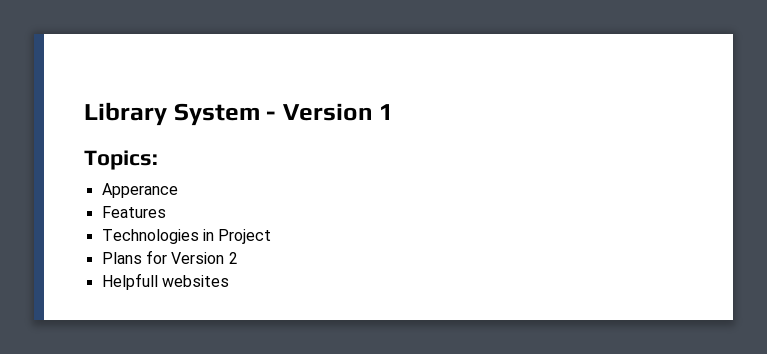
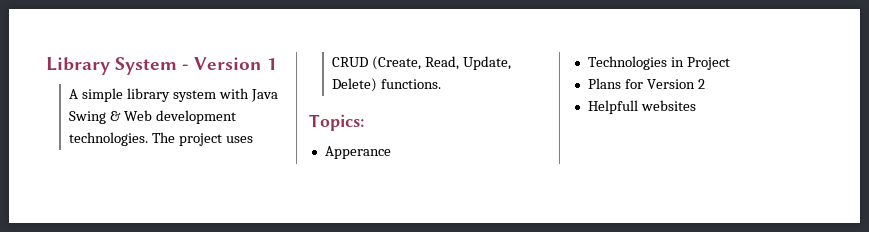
(394, 112) none -> [69,88,278,102] [69,110,236,124] [69,132,253,146] [332,56,511,70] [332,78,441,92] // A simple library system with Java Swing & Web development technologies. The project uses CRUD (Create, Read, Update, Delete) functions.
[101,206,166,218] // Features -> (391, 152) none

